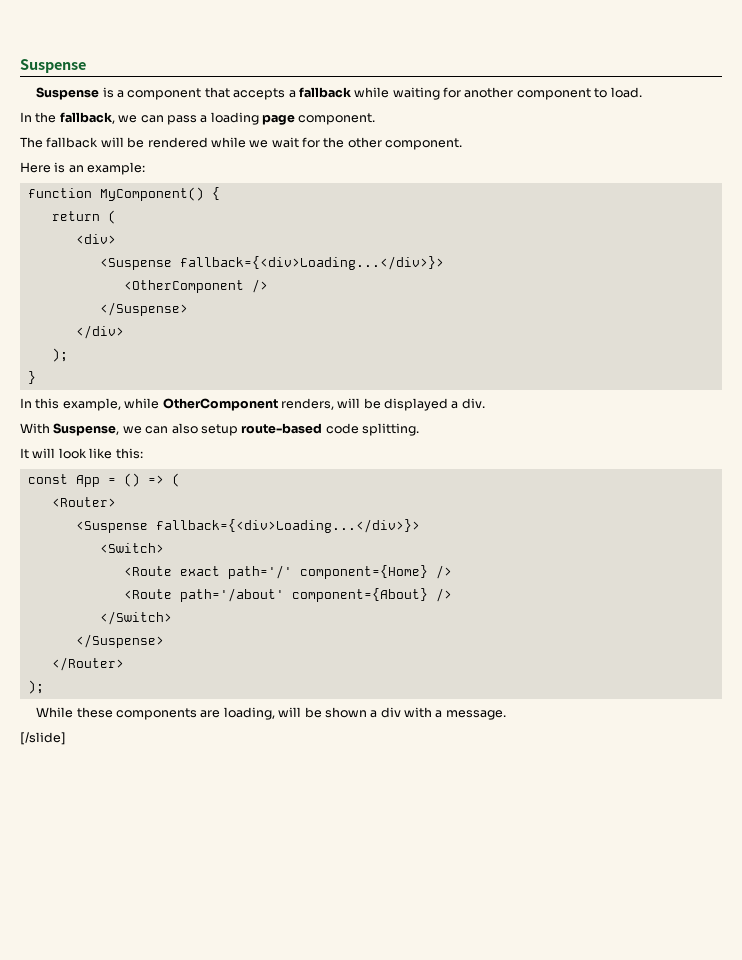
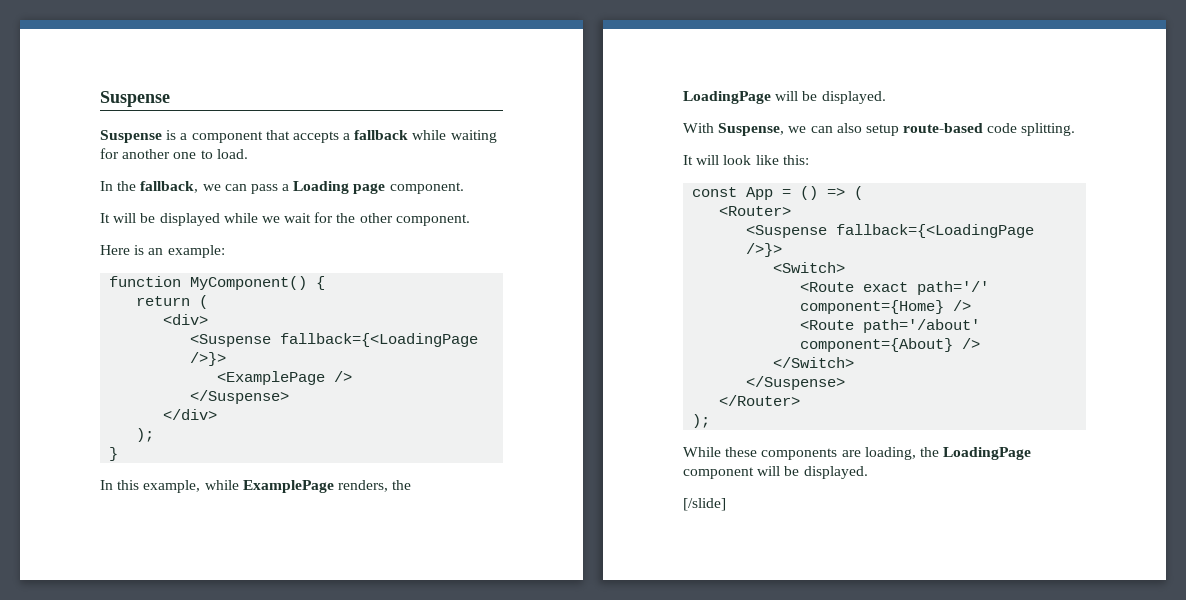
[516,88,591,100] component -> [173,152,197,159] one
[210,112,259,125] loading -> [293,181,350,194] Loading
[20,137,208,148] The fallback will be rendered -> [100,213,220,226] It will be displayed
[179,256,444,270] [123,280,244,293] fallback={<div>Loading...</div>}> // <OtherComponent -> [280,333,479,347] [190,352,227,366] [217,371,326,385] fallback={<LoadingPage />}> // <ExamplePage
[162,398,485,411] OtherComponent renders, will be displayed a div. -> [242,480,412,493] [683,91,886,104] ExamplePage renders, the LoadingPage will be displayed.
[155,519,420,533] fallback={<div>Loading...</div>}> -> [836,224,1035,238] [746,243,783,257] fallback={<LoadingPage />}>
[278,707,506,720] will be shown a div with a message. -> [919,447,1032,460] [683,466,868,479] the LoadingPage component will be displayed.

